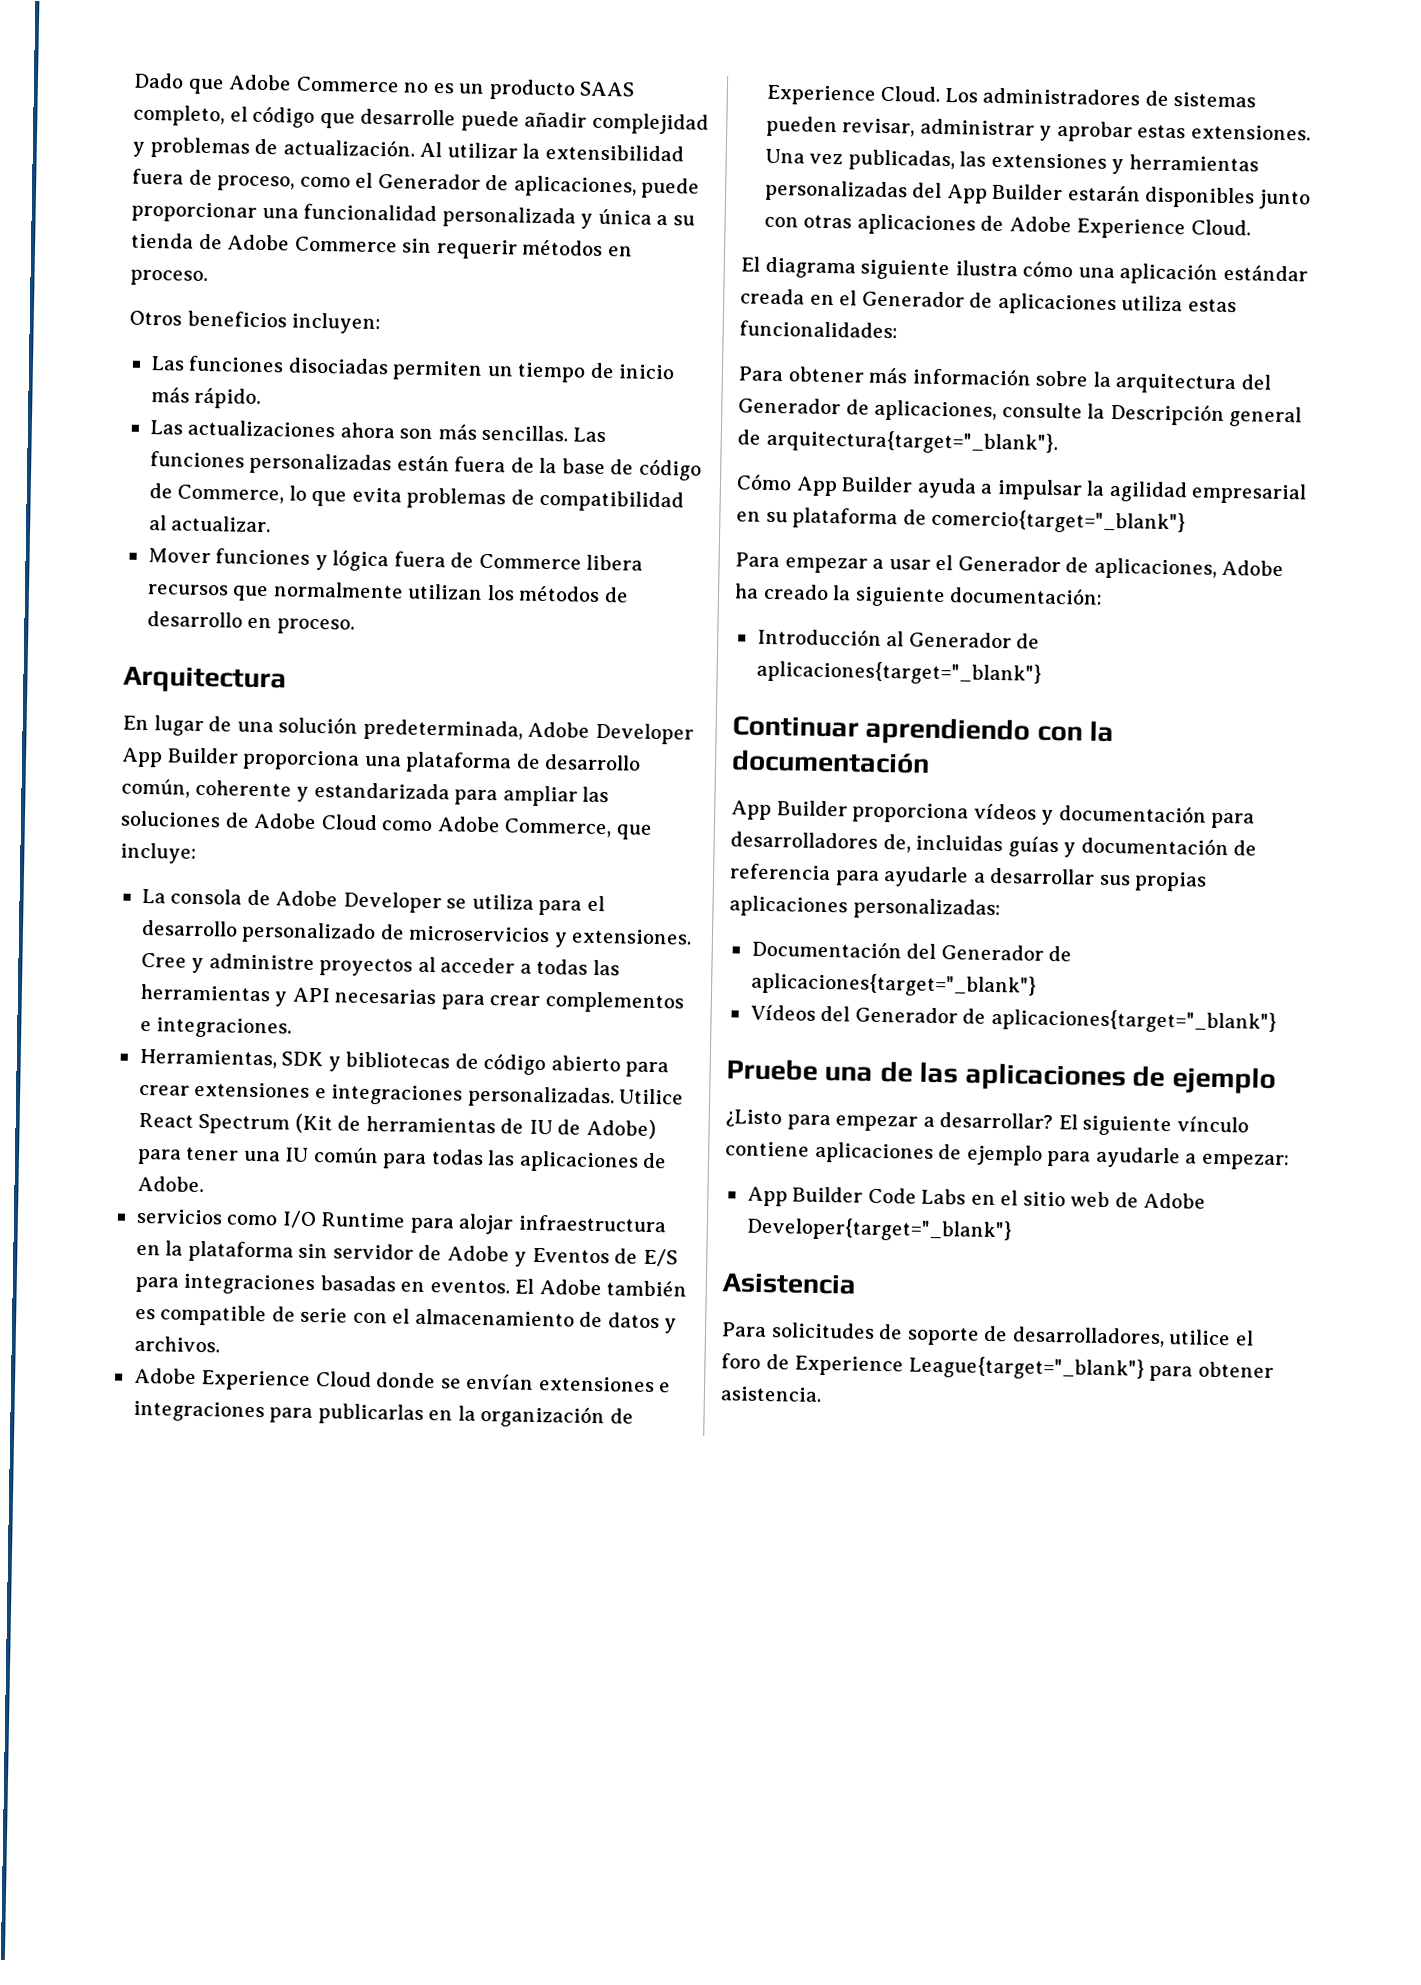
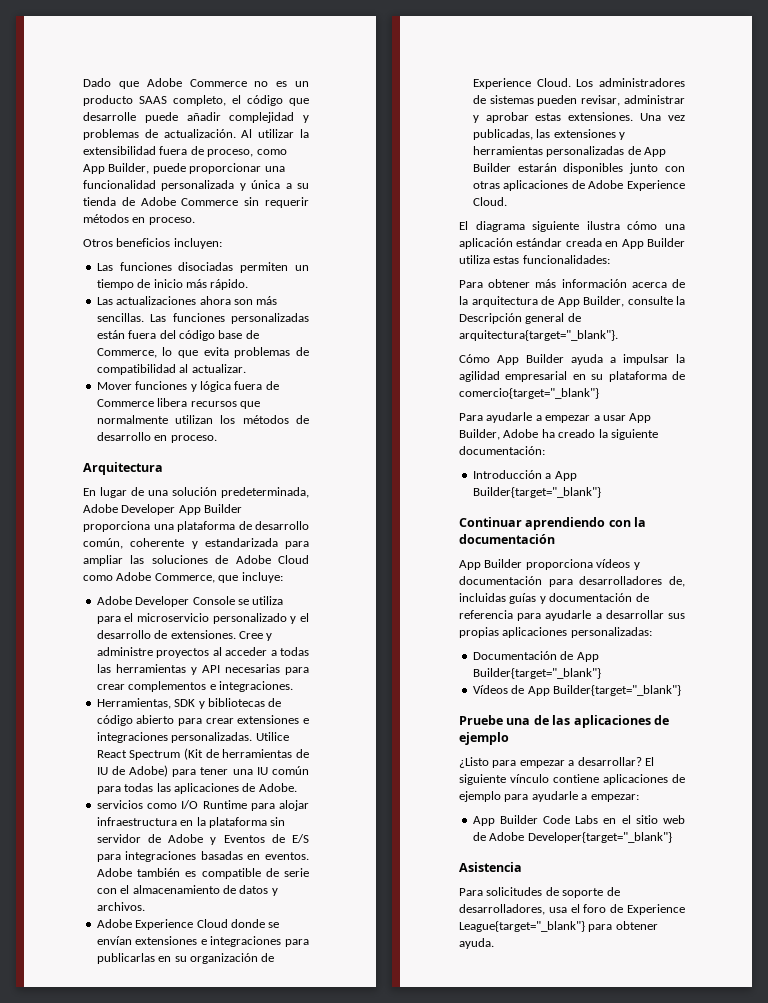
[355,172,637,198] el Generador de aplicaciones, -> [83,163,150,174] App Builder,
[510,457,702,481] de la base de código -> [159,330,243,341] del código base
[141,888,442,914] La consola de Adobe Developer -> [96,596,235,607] Adobe Developer Console
[140,919,568,948] desarrollo personalizado de microservicios y -> [137,613,309,624] [96,630,168,639] microservicio personalizado y el desarrollo de
[514,1278,535,1294] El -> (309, 856) none
[457,1405,476,1421] la -> [174,956,187,962] su
[912,182,943,198] del -> [627,146,641,155] de
[839,290,1117,316] el Generador de aplicaciones -> [621,238,685,249] App Builder
[1035,370,1271,395] [738,397,998,422] sobre la arquitectura del Generador de aplicaciones, -> [631,279,685,288] [459,296,624,307] acerca de la arquitectura de App Builder,
(780, 560) none -> [486,412,542,423] ayudarle a
[935,554,1217,580] el Generador de aplicaciones, -> [629,413,652,423] [459,429,500,440] App Builder,
[886,631,1041,649] [755,659,1042,686] al Generador de aplicaciones{target="_blank"} -> [545,471,577,481] [472,487,601,498] a App Builder{target="_blank"}
[906,943,1073,962] [750,971,1037,998] [749,1004,1277,1034] del Generador de aplicaciones{target="_blank"} // Vídeos del Generador de aplicaciones{target="_blank"} -> [560,651,599,662] [472,668,601,679] [472,685,681,696] de App Builder{target="_blank"} // Vídeos de App Builder{target="_blank"}
[1168,1329,1232,1346] utilice -> [548,907,567,913] usa
[720,1386,822,1403] asistencia. -> [459,938,494,949] ayuda.

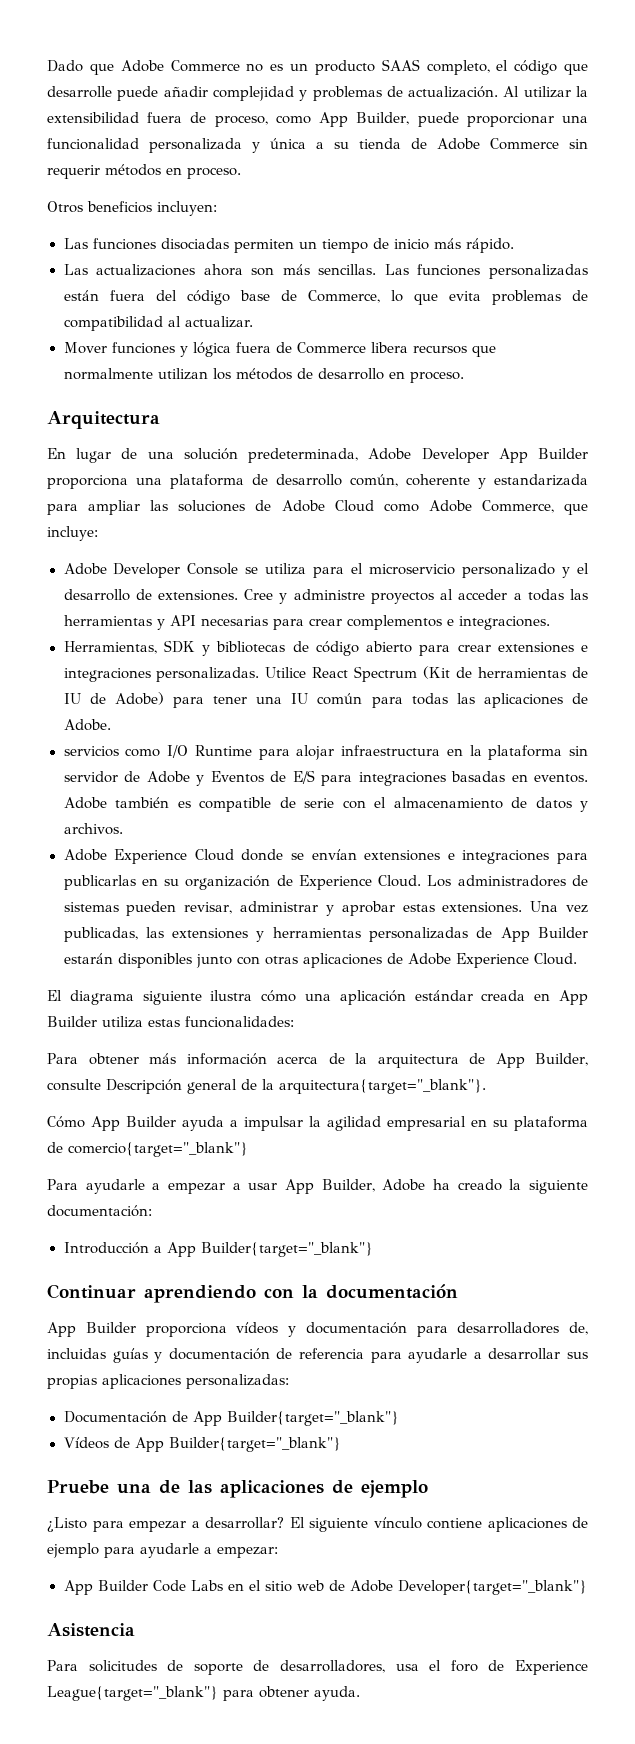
[676,296,685,305] la -> (101, 1085) none
(581, 317) none -> [262,1079,274,1090] la

